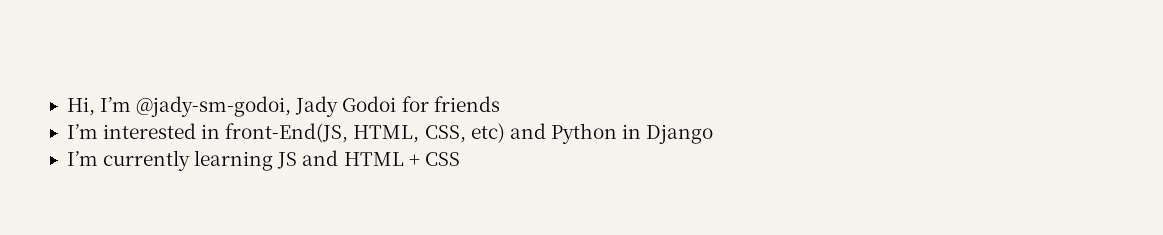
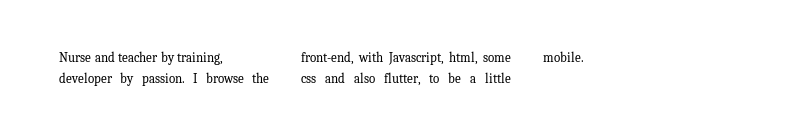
[66,96,500,117] [66,123,714,144] [66,150,460,171] Hi, I’m @jady-sm-godoi, Jady Godoi for friends // I’m interested in front-End(JS, HTML, CSS, etc) and Python in Django // I’m currently learning JS and HTML + CSS -> [59,51,224,65] [59,72,269,86] [301,51,511,65] [301,72,511,86] [543,51,584,62] Nurse and teacher by training, developer by passion. I browse the front-end, with Javascript, html, some css and also flutter, to be a little mobile.

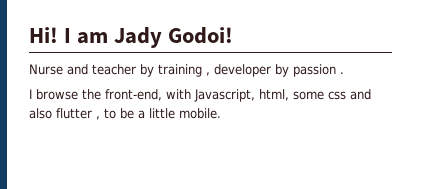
[59,51,224,65] [59,72,185,86] Nurse and teacher by training, developer by passion. -> [29,27,234,48] [29,64,344,77] Hi! I am Jady Godoi! // Nurse and teacher by training , developer by passion . //
[383,72,421,86] flutter, -> [56,108,100,120] flutter ,

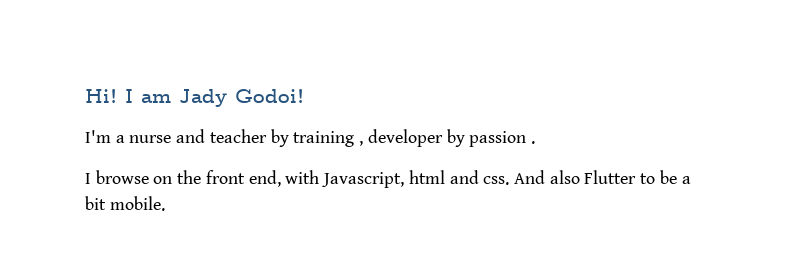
[29,64,63,75] Nurse -> [85,130,172,143] I'm a nurse
[82,89,371,102] [29,108,100,120] the front-end, with Javascript, html, some css and also flutter , -> [153,170,637,188] on the front end, with Javascript, html and css. And also Flutter
[149,108,175,119] little -> [85,196,106,210] bit

